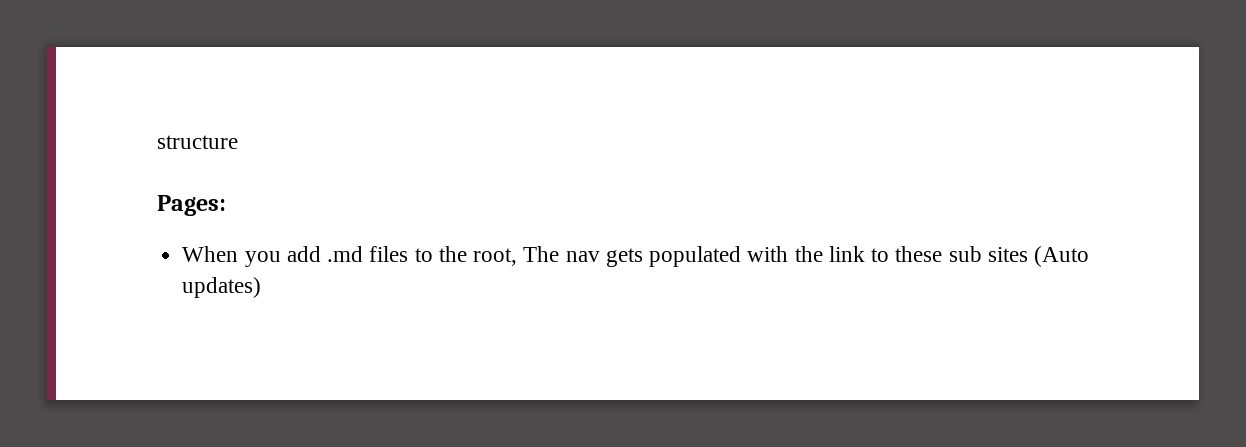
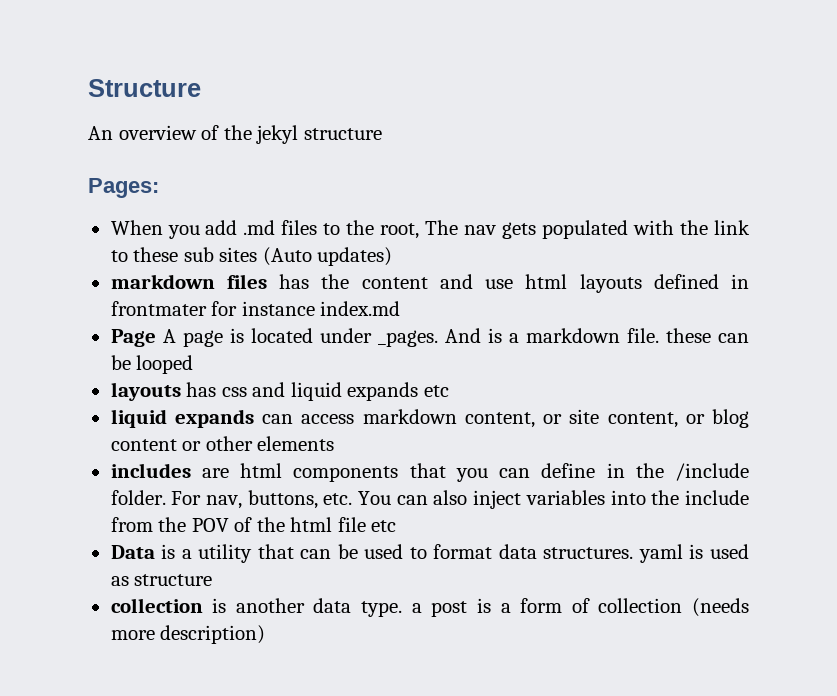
(157, 142) none -> [88,79,201,97] [88,125,299,144] Structure // An overview of the jekyl
(262, 287) none -> [110,274,749,293] [110,301,401,316] [110,328,750,347] [110,355,194,374] [110,382,449,401] [110,409,749,428] [110,436,335,451] [110,463,749,482] [110,490,749,509] [110,517,397,532] [110,544,749,563] [110,574,213,586] [110,598,750,617] [110,625,266,644] // markdown files has the content and use html layouts defined in frontmater for instance index.md // Page A page is located under _pages. And is a markdown file. these can be looped // layouts has css and liquid expands etc // liquid expands can access markdown content, or site content, or blog content or other elements // includes are html components that you can define in the /include folder. For nav, buttons, etc. You can also inject variables into the include from the POV of the html file etc // Data is a utility that can be used to format data structures. yaml is used as structure // collection is another data type. a post is a form of collection (needs more description)

